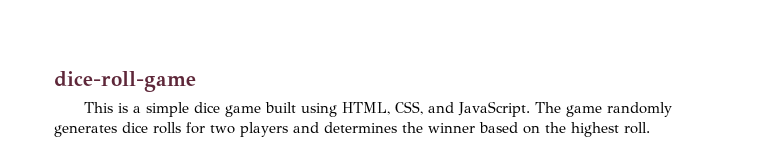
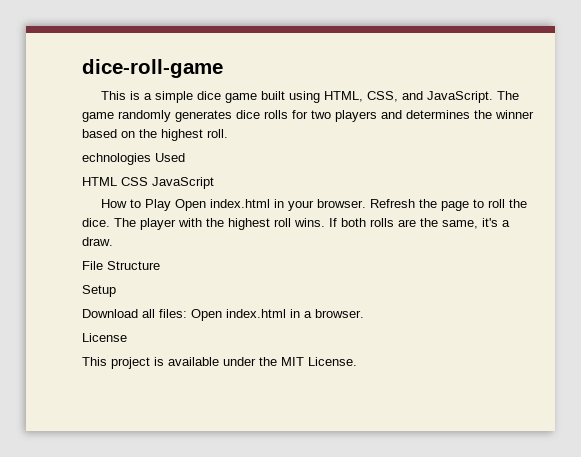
(650, 128) none -> [82,153,185,165] [82,177,214,189] [100,199,527,211] [82,218,510,230] [82,237,113,246] [82,261,160,270] [82,285,116,297] [82,309,364,321] [82,333,127,342] [82,357,357,369] // echnologies Used // HTML CSS JavaScript // How to Play Open index.html in your browser. Refresh the page to roll the dice. The player with the highest roll wins. If both rolls are the same, it's a draw. // File Structure // Setup // Download all files: Open index.html in a browser. // License // This project is available under the MIT License.

